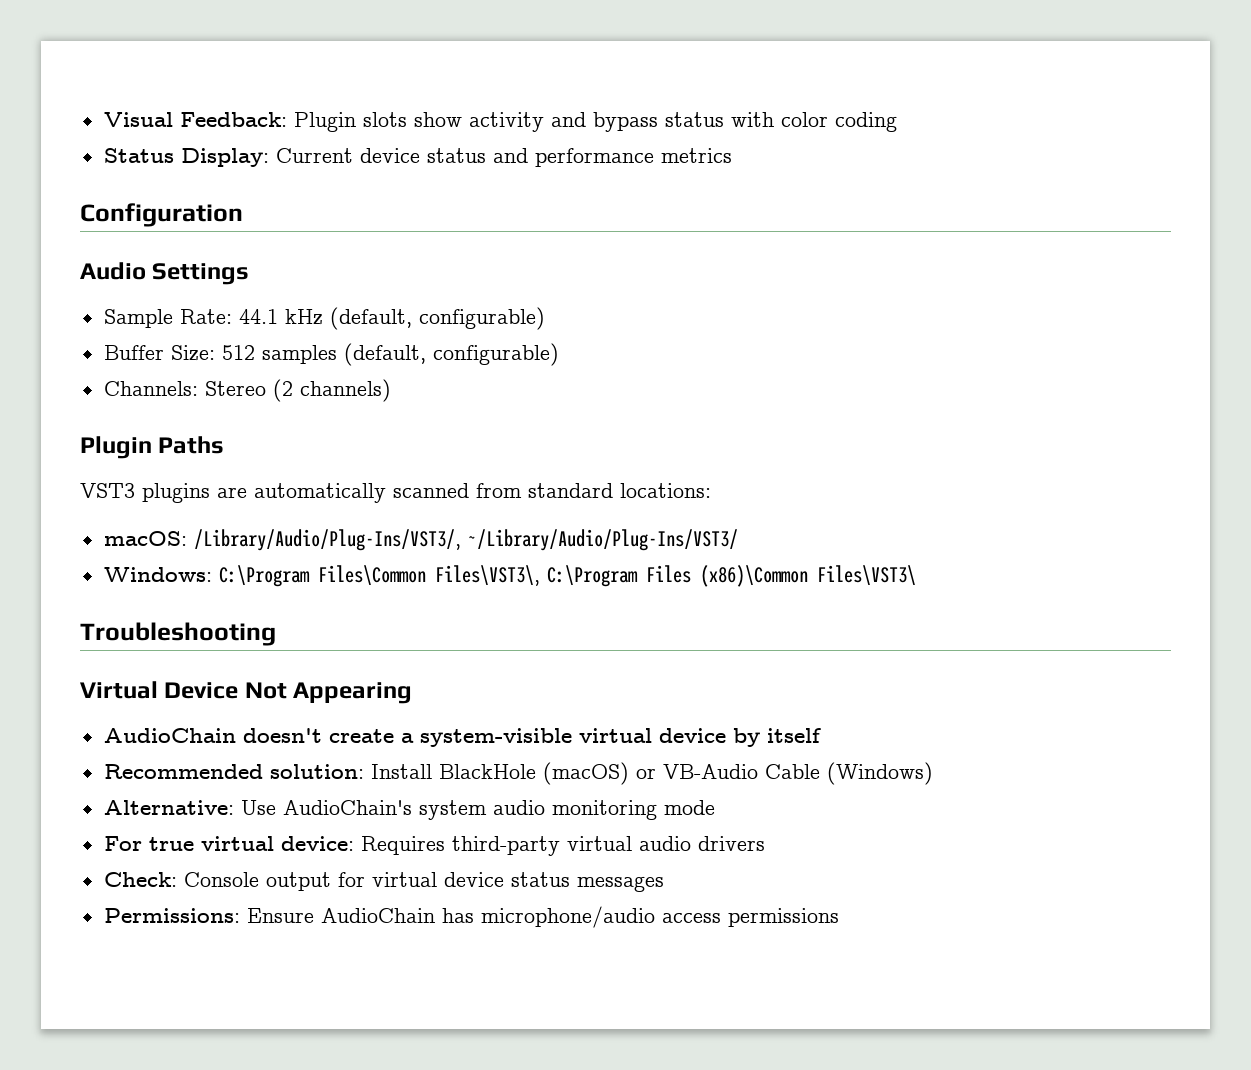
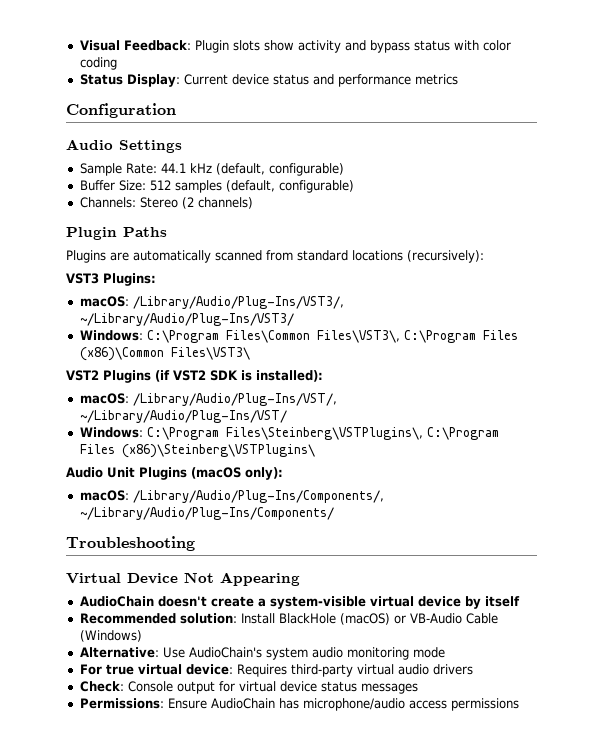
[80,483,210,503] VST3 plugins -> [66,250,106,263] Plugins
[620,483,711,498] locations: -> [352,250,484,263] [66,273,156,286] locations (recursively): // VST3 Plugins:
(916, 575) none -> [66,370,323,383] [79,393,337,406] [79,410,287,423] [79,427,499,440] [79,444,315,458] [66,467,283,480] [79,490,384,503] [79,507,334,520] // VST2 Plugins (if VST2 SDK is installed): // macOS: /Library/Audio/Plug-Ins/VST/, ~/Library/Audio/Plug-Ins/VST/ // Windows: C:\Program Files\Steinberg\VSTPlugins\, C:\Program Files (x86)\Steinberg\VSTPlugins\ // Audio Unit Plugins (macOS only): // macOS: /Library/Audio/Plug-Ins/Components/, ~/Library/Audio/Plug-Ins/Components/

